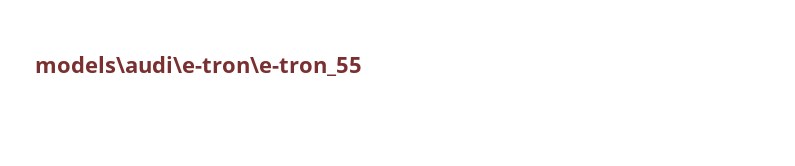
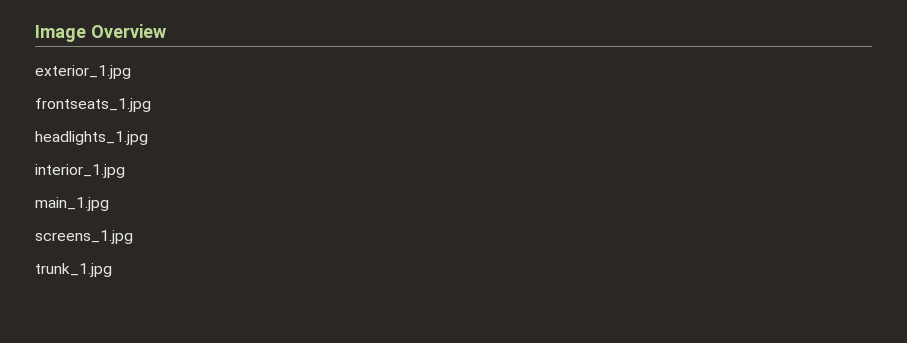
[35,56,362,76] models\audi\e-tron\e-tron_55 -> [35,24,166,42] [35,65,131,79] [35,98,151,112] [35,131,148,145] [35,164,125,178] [35,197,109,211] [35,230,133,244] [35,263,112,277] Image Overview // exterior_1.jpg // frontseats_1.jpg // headlights_1.jpg // interior_1.jpg // main_1.jpg // screens_1.jpg // trunk_1.jpg

